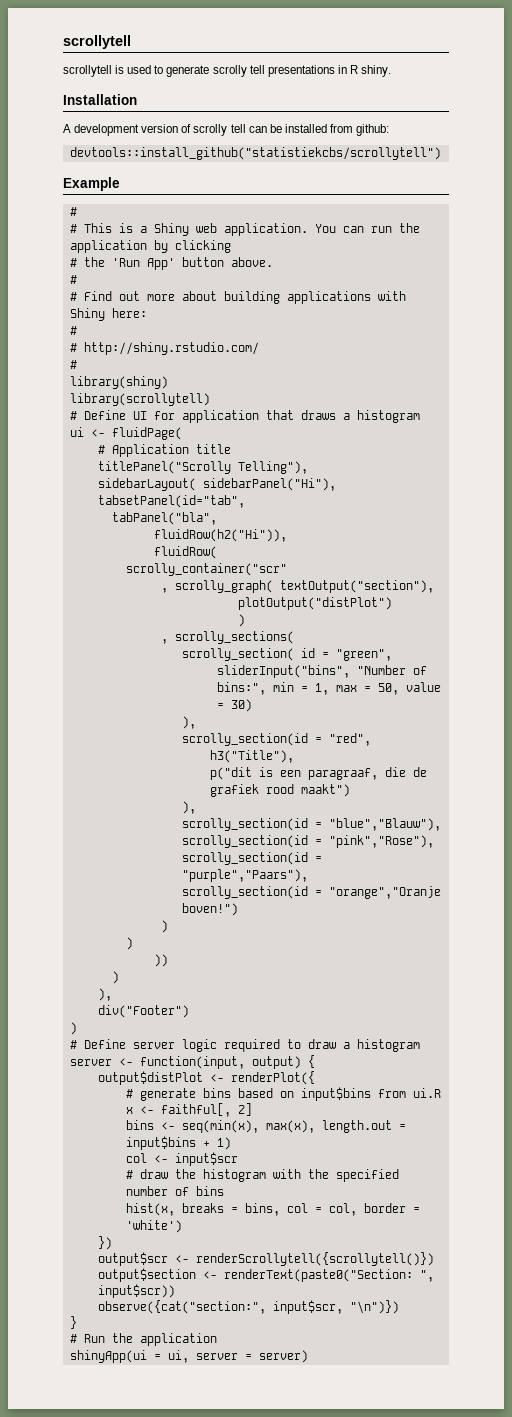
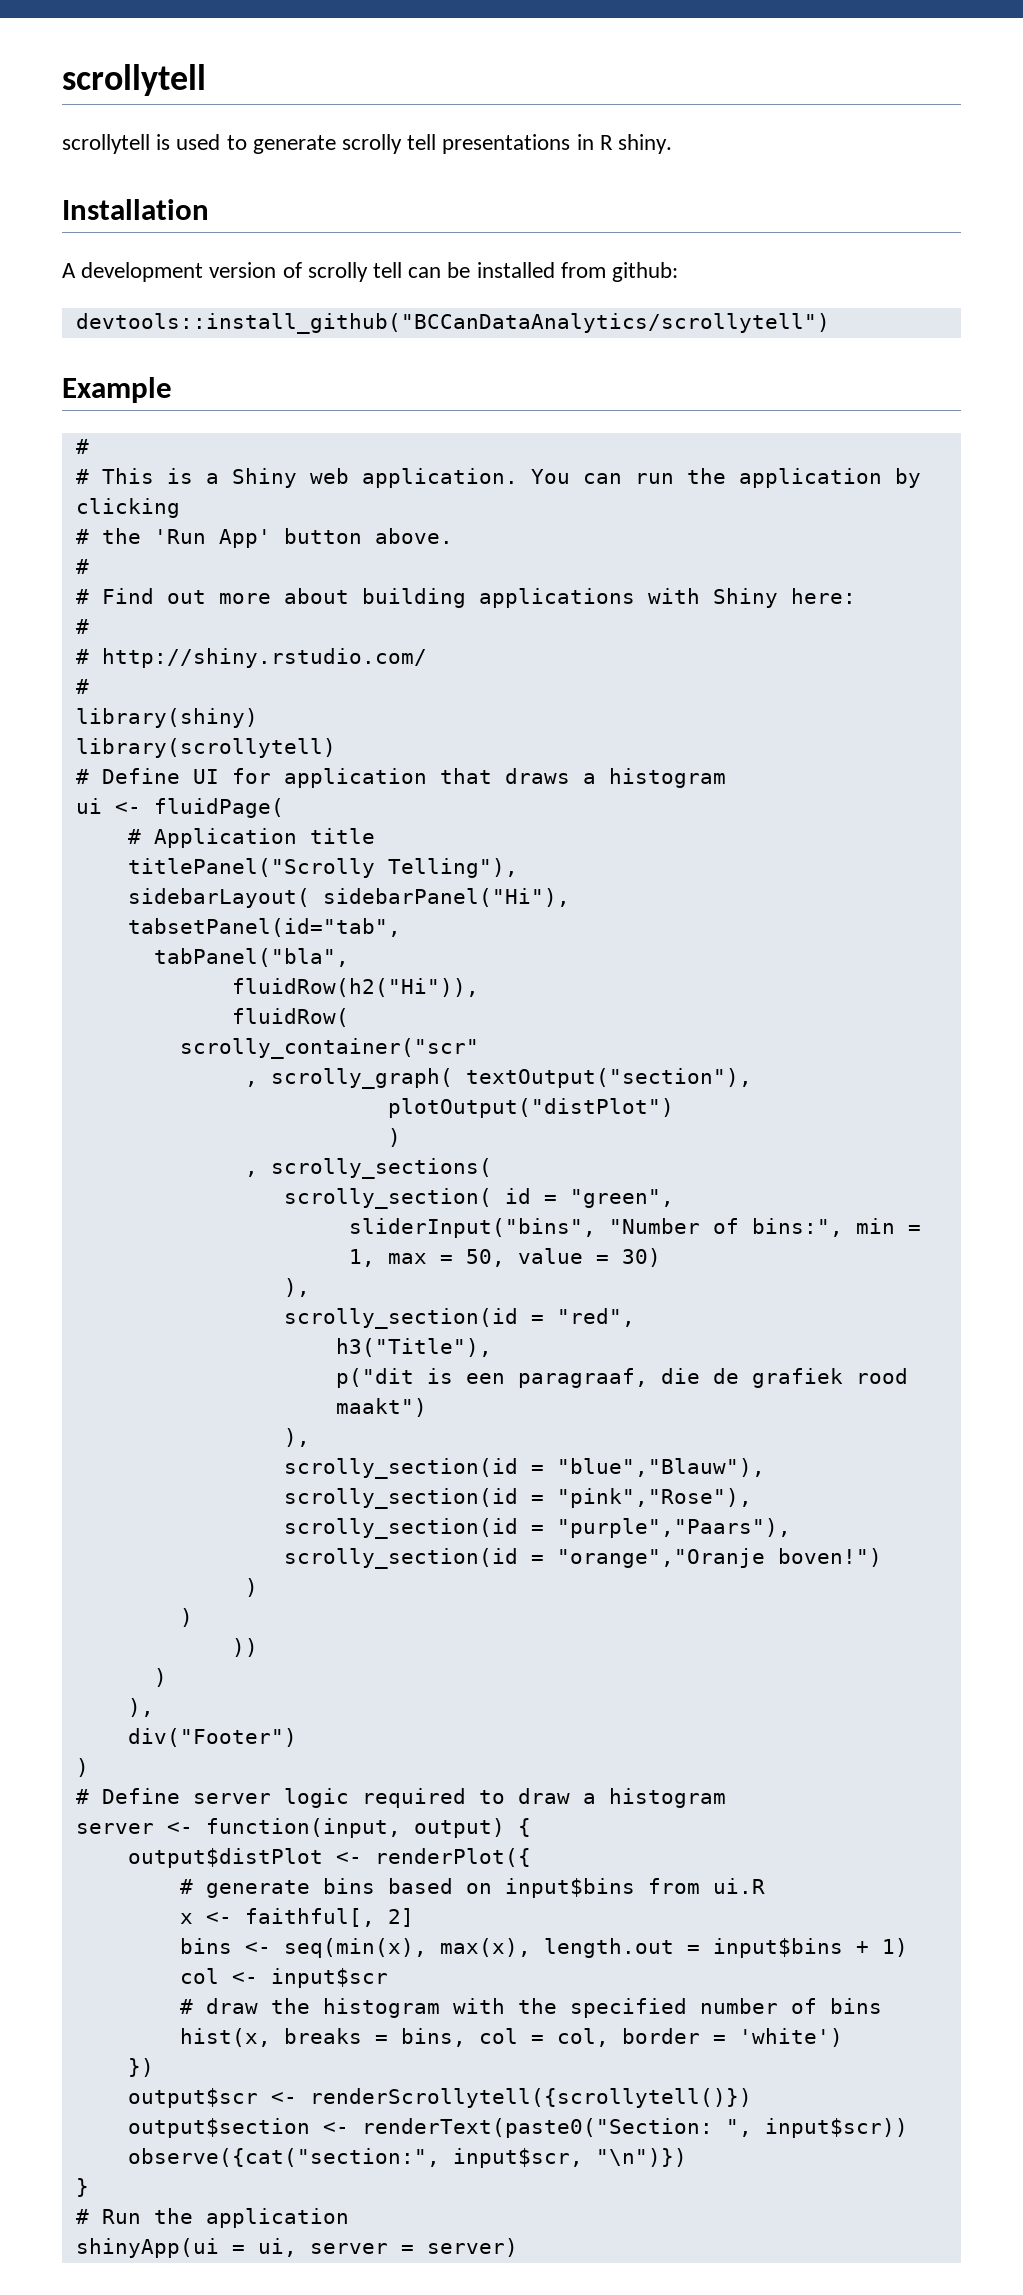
[69,147,441,160] devtools::install_github("statistiekcbs/scrollytell") -> [75,313,830,334] devtools::install_github("BCCanDataAnalytics/scrollytell")

